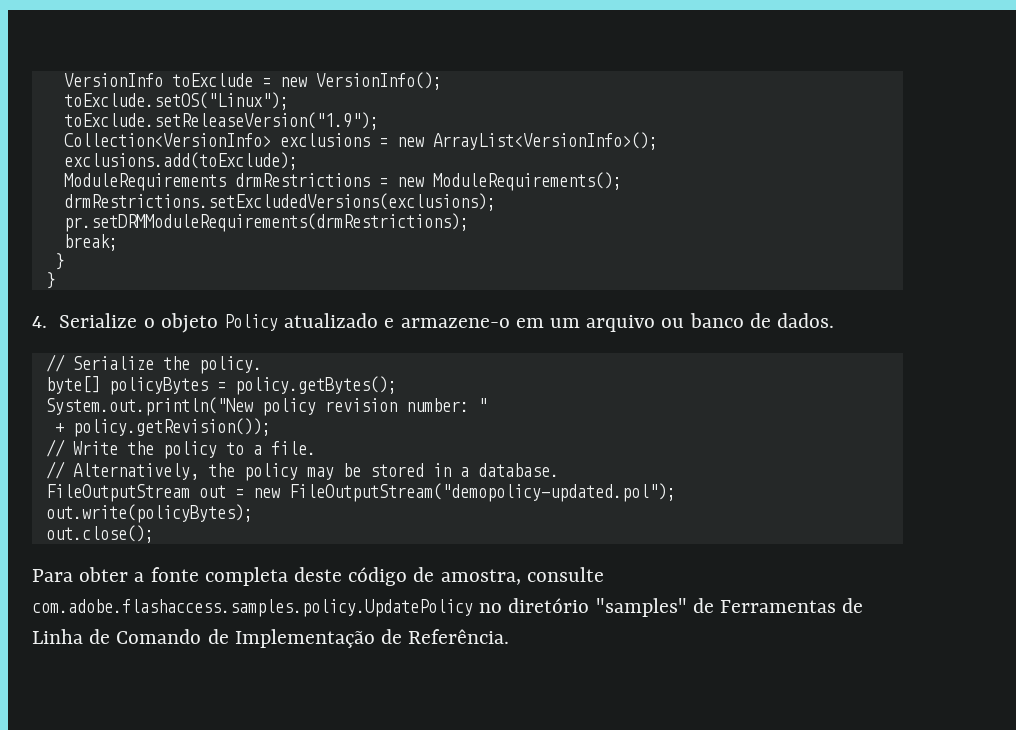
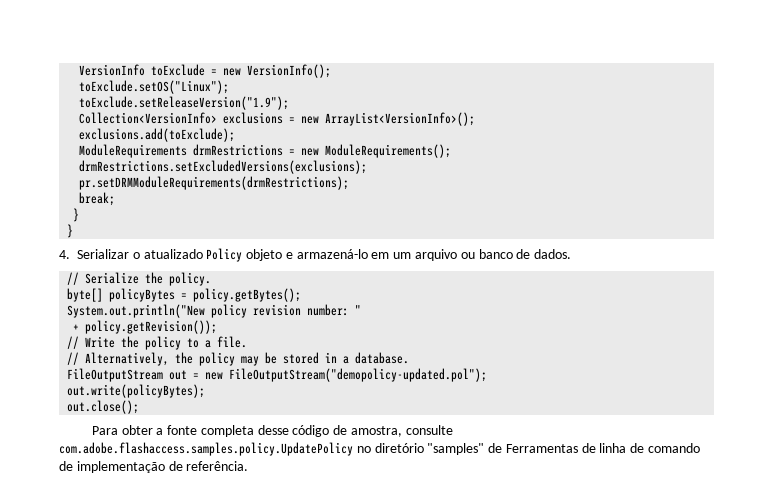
[59,313,510,333] Serialize o objeto Policy atualizado e armazene-o -> [77,248,368,262] Serializar o atualizado Policy objeto e armazená-lo
[294,567,343,582] deste -> [257,425,289,435] desse
[32,629,510,648] Linha de Comando de Implementação de Referência. -> [599,443,701,453] [59,461,249,473] linha de comando de implementação de referência.

